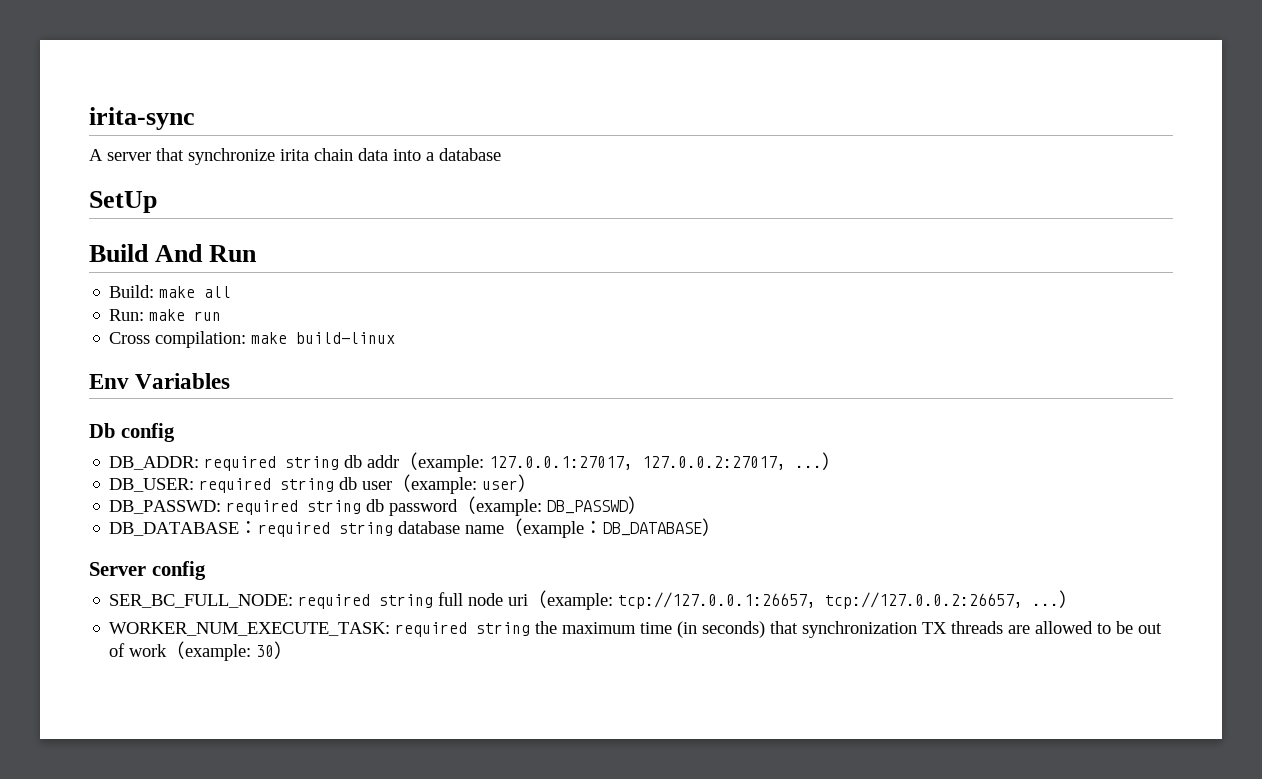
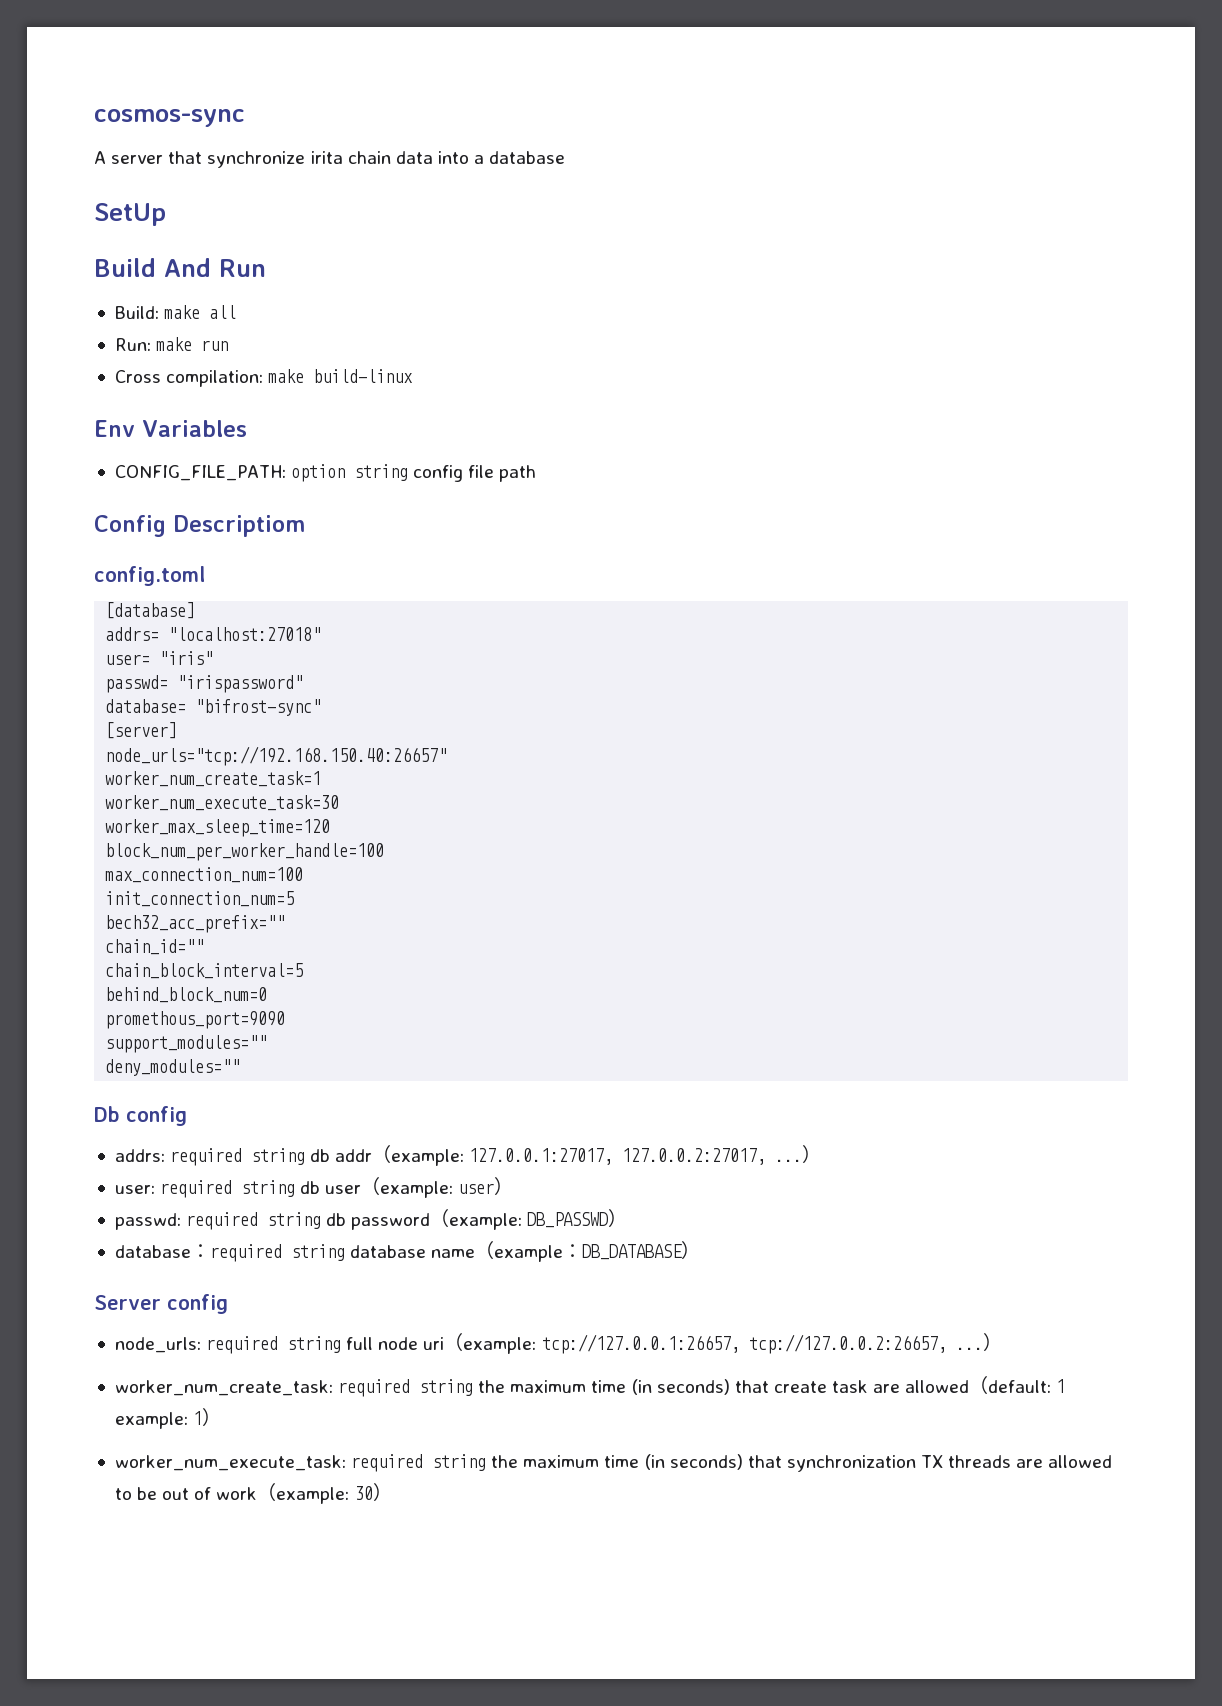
[89,107,195,130] irita-sync -> [94,109,245,127] cosmos-sync
(231, 381) none -> [114,464,537,482] [94,515,305,537] [94,566,205,586] [105,602,196,619] [105,627,322,641] [105,651,214,665] [105,675,304,693] [105,699,322,716] [105,722,178,739] [105,746,448,766] [105,771,322,787] [105,795,340,811] [105,819,331,837] [105,843,385,861] [105,867,304,883] [105,891,295,907] [105,915,286,933] [105,939,205,955] [105,963,304,979] [105,987,268,1003] [105,1011,286,1029] [105,1035,268,1053] [105,1059,241,1076] // CONFIG_FILE_PATH: option string config file path // Config Descriptiom // config.toml // [database] // addrs= "localhost:27018" // user= "iris" // passwd= "irispassword" // database= "bifrost-sync" // [server] // node_urls="tcp://192.168.150.40:26657" // worker_num_create_task=1 // worker_num_execute_task=30 // worker_max_sleep_time=120 // block_num_per_worker_handle=100 // max_connection_num=100 // init_connection_num=5 // bech32_acc_prefix="" // chain_id="" // chain_block_interval=5 // behind_block_num=0 // promethous_port=9090 // support_modules="" // deny_modules=""
[109,456,200,470] DB_ADDR: -> [114,1149,165,1162] addrs:
[109,478,195,492] DB_USER: -> [114,1185,155,1194] user:
[109,500,222,514] DB_PASSWD: -> [114,1213,181,1230] passwd:
[109,522,240,536] DB_DATABASE -> [114,1245,191,1258] database
[109,594,294,608] SER_BC_FULL_NODE: -> [114,1337,201,1353] node_urls:
[109,622,391,636] WORKER_NUM_EXECUTE_TASK: -> [114,1376,1066,1397] [114,1408,222,1429] [114,1455,346,1471] worker_num_create_task: required string the maximum time (in seconds) that create task are allowed（default: 1 example: 1） // worker_num_execute_task:

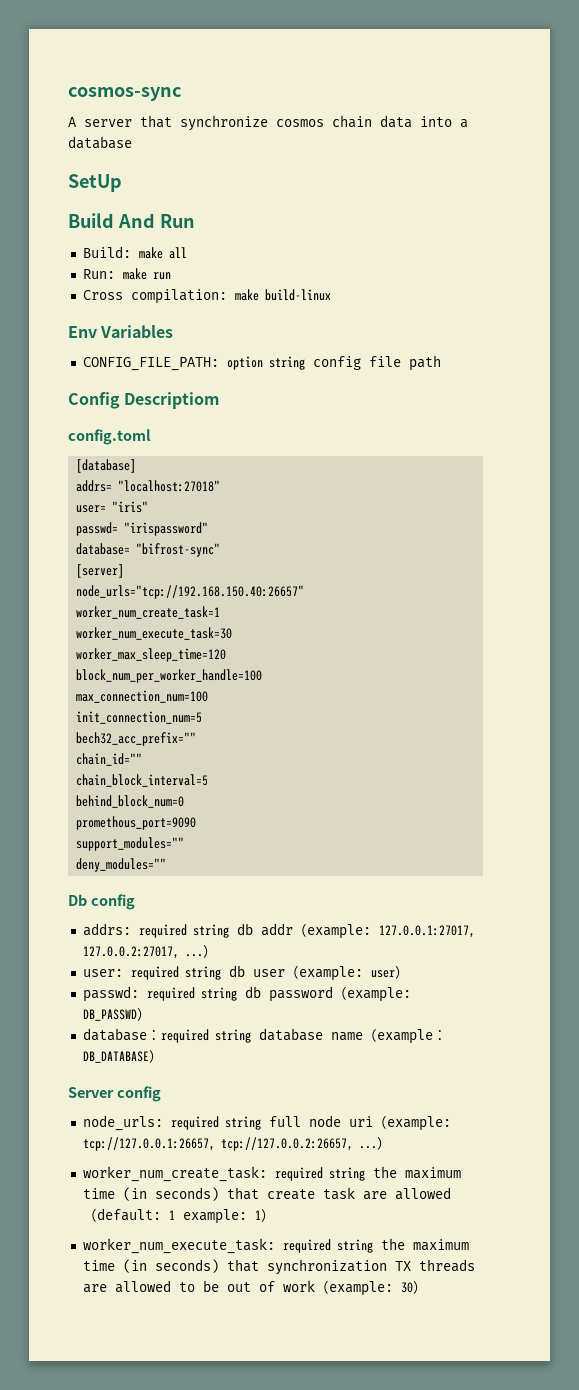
[310,151,343,164] irita -> [276,119,324,127] cosmos

